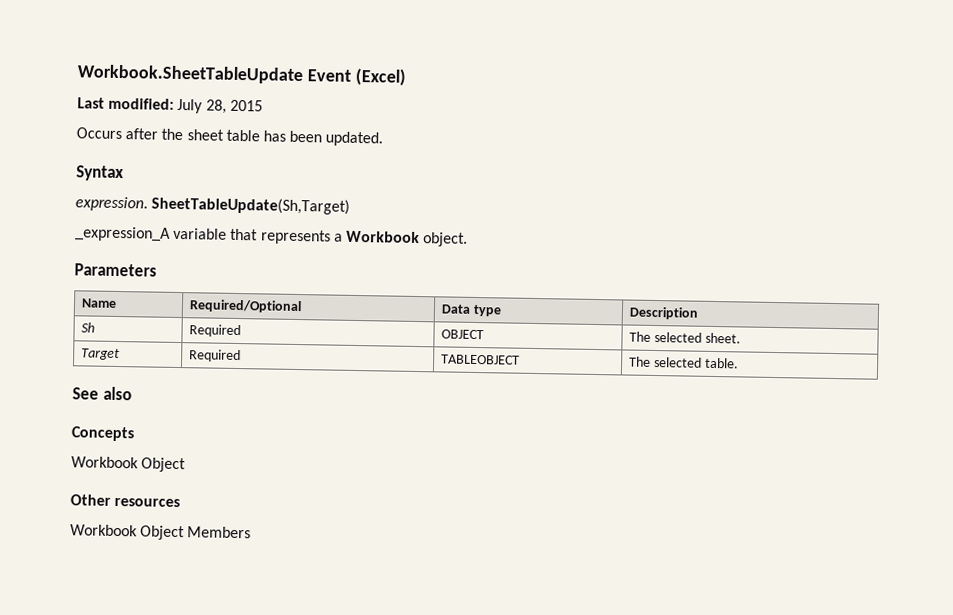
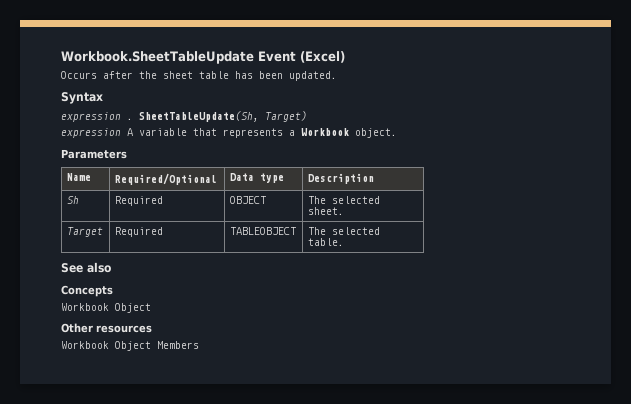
[77,97,263,114] // Last modified: July 28, 2015 -> (345, 57) none
[75,196,351,215] [75,226,171,242] expression. SheetTableUpdate(Sh,Target) // _expression_A -> [61,111,307,122] [61,128,133,138] expression . SheetTableUpdate(Sh, Target) // expression A

